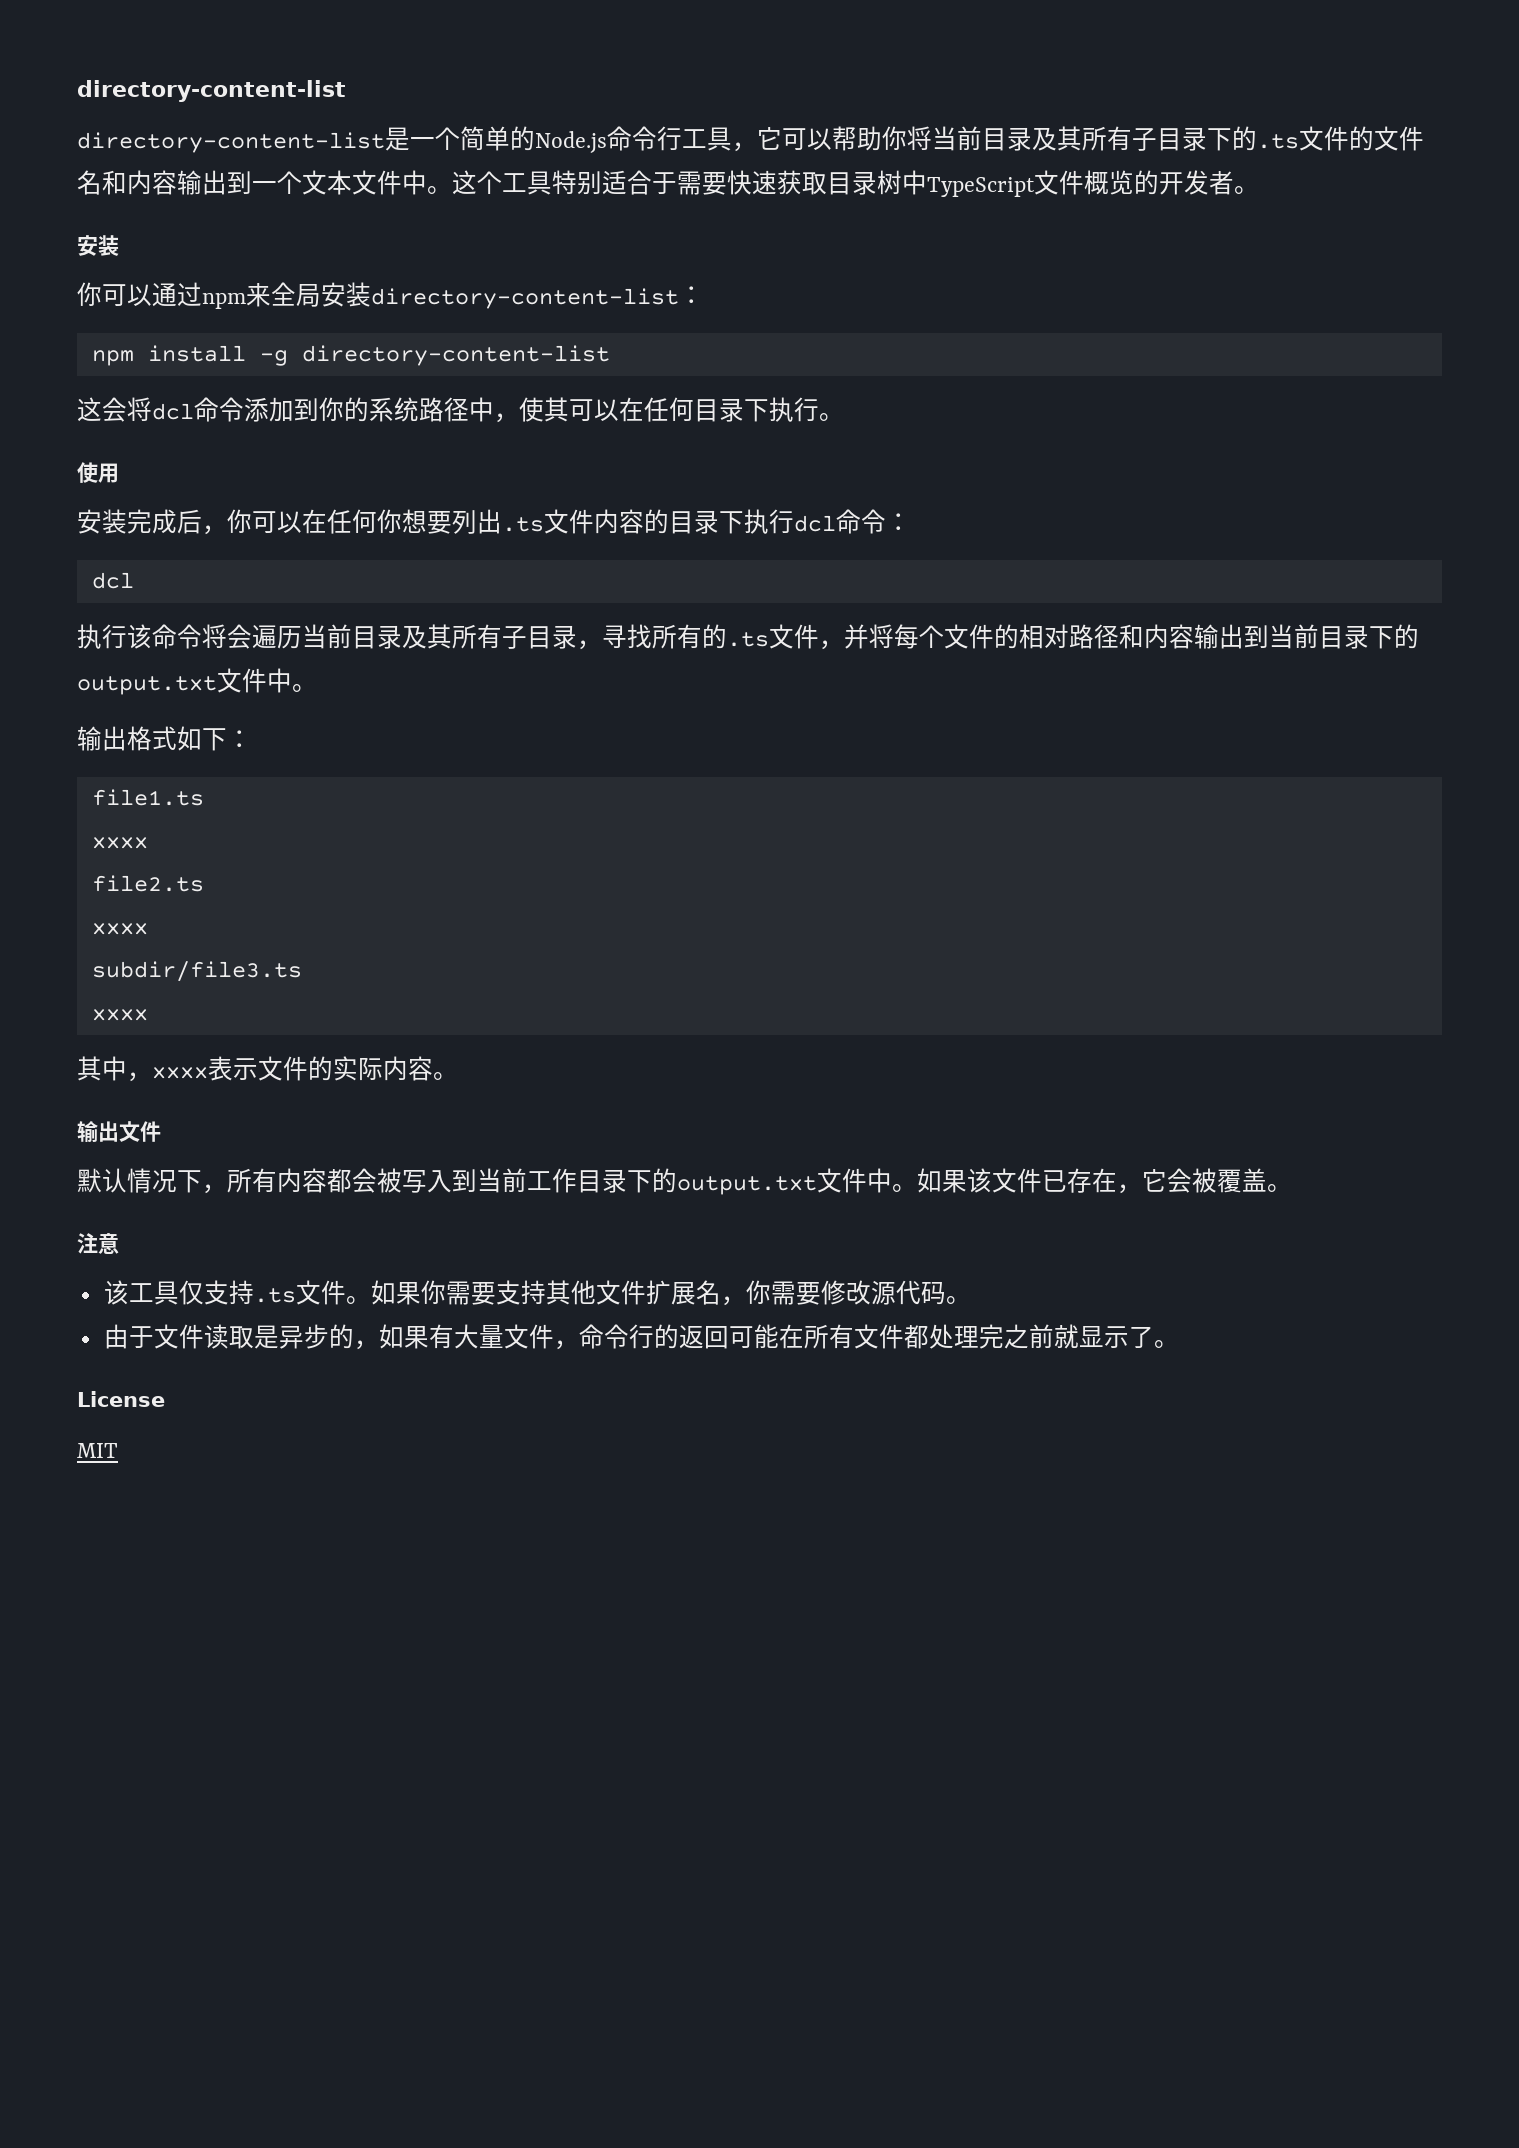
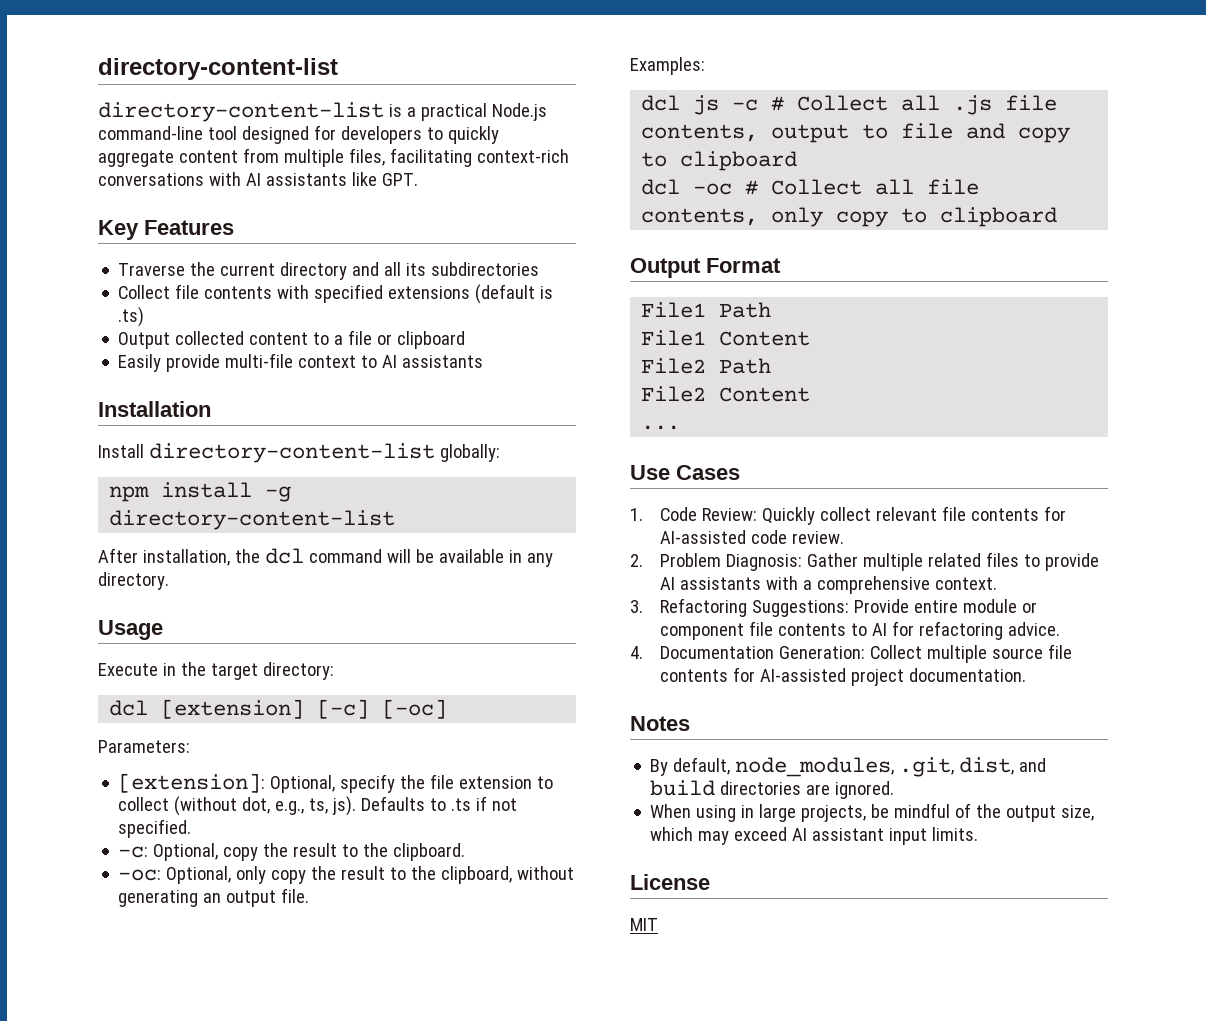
[385,126,1424,153] [77,170,1259,197] [77,235,119,256] [77,282,704,309] [91,345,610,366] [77,397,844,423] [77,462,119,483] [77,509,911,535] [91,572,134,589] [77,624,1419,650] [77,668,317,695] [77,726,252,751] [91,789,204,806] [91,837,148,849] [91,875,204,892] [91,923,148,935] [91,961,302,982] [91,1009,148,1021] [77,1056,458,1082] [77,1121,161,1142] [77,1168,1292,1195] [77,1233,119,1254] [103,1280,971,1306] [103,1324,1179,1350] 是一个简单的Node.js命令行工具，它可以帮助你将当前目录及其所有子目录下的.ts文件的文件名和内容输出到一个文本文件中。这个工具特别适合于需要快速获取目录树中TypeScript文件概览的开发者。 // 安装 // 你可以通过npm来全局安装directory-content-list： // npm install -g directory-content-list // 这会将dcl命令添加到你的系统路径中，使其可以在任何目录下执行。 // 使用 // 安装完成后，你可以在任何你想要列出.ts文件内容的目录下执行dcl命令： // dcl // 执行该命令将会遍历当前目录及其所有子目录，寻找所有的.ts文件，并将每个文件的相对路径和内容输出到当前目录下的output.txt文件中。 // 输出格式如下： // file1.ts // xxxx // file2.ts // xxxx // subdir/file3.ts // xxxx // 其中，xxxx表示文件的实际内容。 // 输出文件 // 默认情况下，所有内容都会被写入到当前工作目录下的output.txt文件中。如果该文件已存在，它会被覆盖。 // 注意 // 该工具仅支持.ts文件。如果你需要支持其他文件扩展名，你需要修改源代码。 // 由于文件读取是异步的，如果有大量文件，命令行的返回可能在所有文件都处理完之前就显示了。 -> [388,103,547,121] [98,125,499,144] [98,148,569,167] [98,172,418,186] [98,220,234,240] [118,262,540,280] [118,284,554,304] [118,307,145,327] [118,330,466,349] [118,353,484,372] [98,401,211,417] [98,443,500,463] [109,482,292,502] [109,510,396,530] [98,548,553,567] [98,572,169,590] [98,620,163,640] [98,662,334,680] [109,699,448,719] [98,740,190,753] [118,773,554,793] [118,796,518,816] [118,819,192,838] [118,843,466,861] [118,866,575,884] [118,888,310,907] [630,57,705,75] [641,95,1058,115] [641,123,1071,143] [641,151,798,171] [641,179,980,195] [641,207,1058,227] [630,258,781,278] [641,302,772,318] [641,330,811,346] [641,358,772,374] [641,386,811,402] [641,425,681,430] [630,465,740,480] [630,506,1066,525] [659,530,844,544] [630,552,1099,571] [659,576,997,594] [630,598,1037,617] [659,621,1060,640] [630,644,1072,663] [659,667,1026,686] [630,716,690,731] [650,757,1047,777] [650,780,895,799] [650,803,1095,822] [650,827,979,845] is a practical Node.js command-line tool designed for developers to quickly aggregate content from multiple files, facilitating context-rich conversations with AI assistants like GPT. // Key Features // Traverse the current directory and all its subdirectories // Collect file contents with specified extensions (default is .ts) // Output collected content to a file or clipboard // Easily provide multi-file context to AI assistants // Installation // Install directory-content-list globally: // npm install -g directory-content-list // After installation, the dcl command will be available in any directory. // Usage // Execute in the target directory: // dcl [extension] [-c] [-oc] // Parameters: // [extension]: Optional, specify the file extension to collect (without dot, e.g., ts, js). Defaults to .ts if not specified. // -c: Optional, copy the result to the clipboard. // -oc: Optional, only copy the result to the clipboard, without generating an output file. // Examples: // dcl js -c # Collect all .js file contents, output to file and copy to clipboard // dcl -oc # Collect all file contents, only copy to clipboard // Output Format // File1 Path // File1 Content // File2 Path // File2 Content // ... // Use Cases // 1. Code Review: Quickly collect relevant file contents for AI-assisted code review. // 2. Problem Diagnosis: Gather multiple related files to provide AI assistants with a comprehensive context. // 3. Refactoring Suggestions: Provide entire module or component file contents to AI for refactoring advice. // 4. Documentation Generation: Collect multiple source file contents for AI-assisted project documentation. // Notes // By default, node_modules, .git, dist, and build directories are ignored. // When using in large projects, be mindful of the output size, which may exceed AI assistant input limits.

